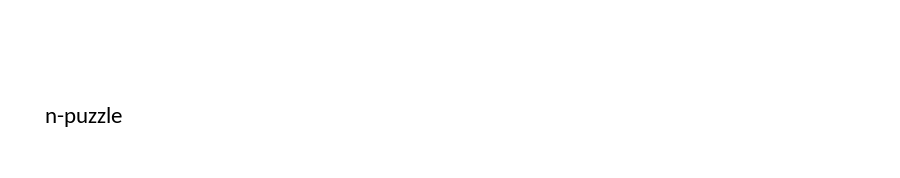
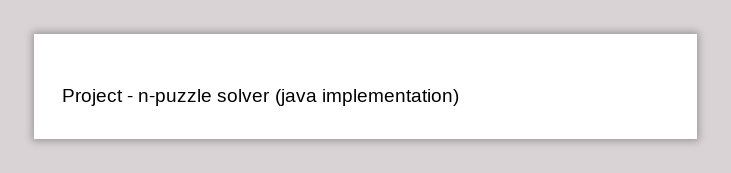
[45,107,122,127] n-puzzle -> [62,89,459,106] Project - n-puzzle solver (java implementation)

